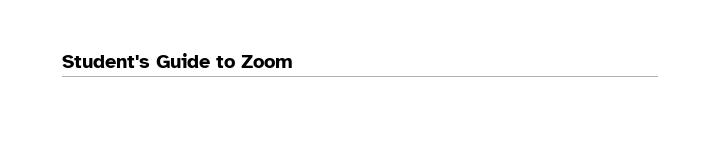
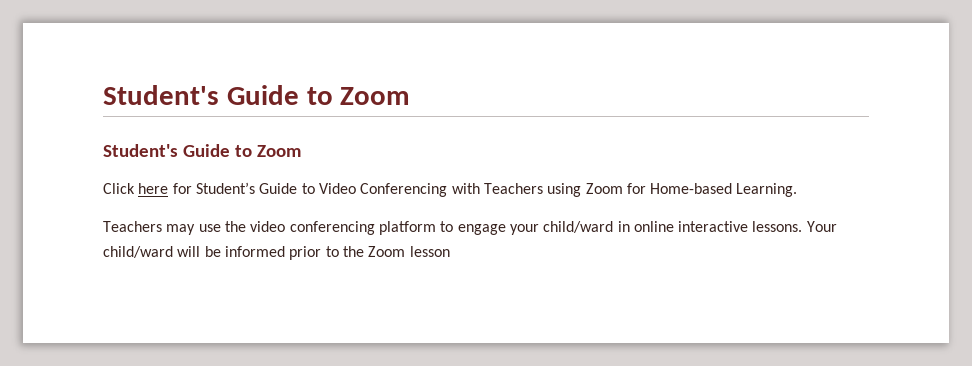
[62,53,293,68] Student's Guide to Zoom -> [103,85,411,105] [103,144,301,157] [103,182,798,197] [103,221,837,235] [103,246,450,260] Student's Guide to Zoom // Student's Guide to Zoom // Click here for Student’s Guide to Video Conferencing with Teachers using Zoom for Home-based Learning. // Teachers may use the video conferencing platform to engage your child/ward in online interactive lessons. Your child/ward will be informed prior to the Zoom lesson

